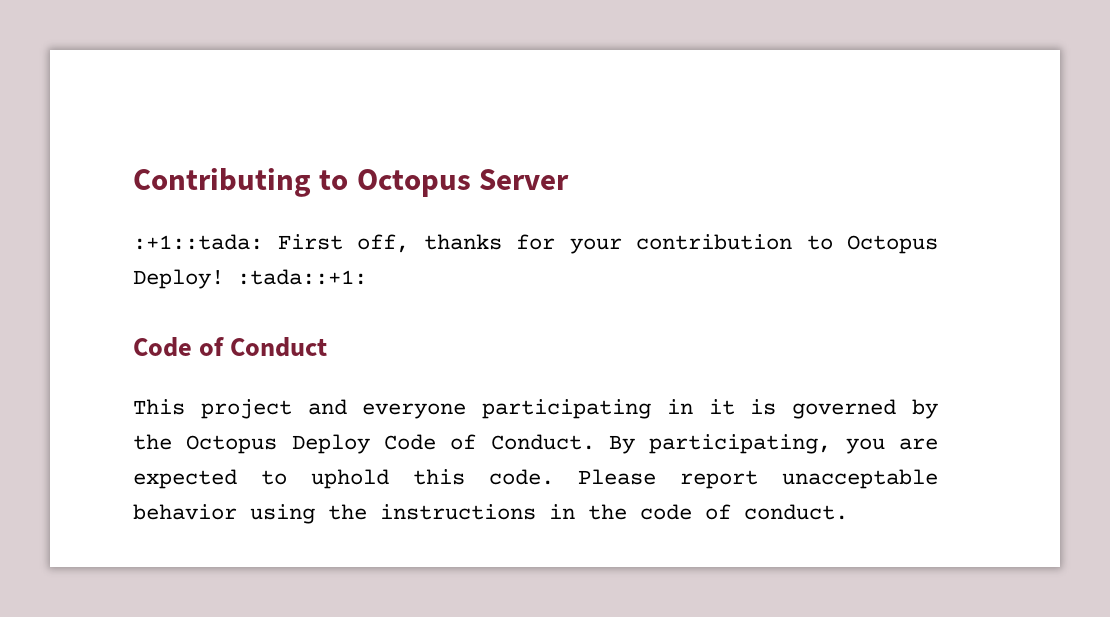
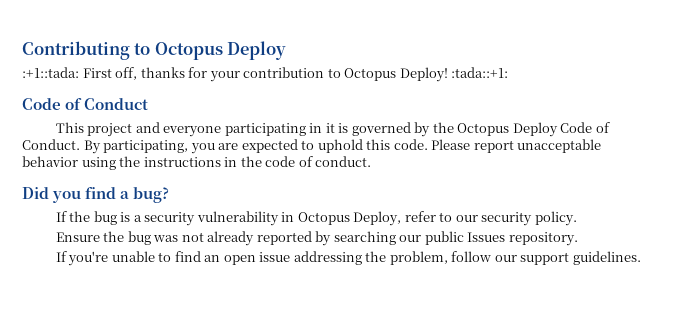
[479,169,570,190] Server -> [227,41,287,60] Deploy
(848, 512) none -> [22,187,170,203] [55,211,577,226] [55,231,578,246] [55,251,641,266] // Did you find a bug? // If the bug is a security vulnerability in Octopus Deploy, refer to our security policy. // Ensure the bug was not already reported by searching our public Issues repository. // If you're unable to find an open issue addressing the problem, follow our support guidelines.

